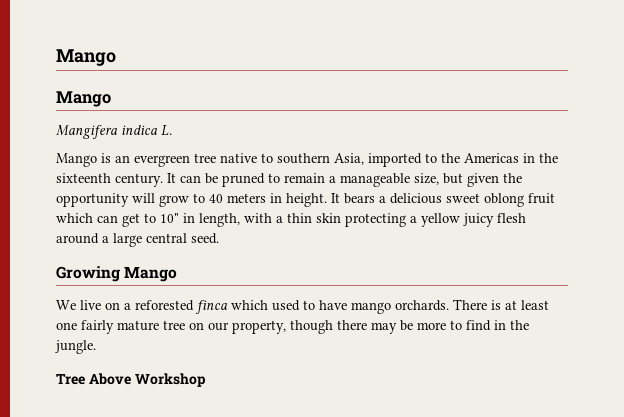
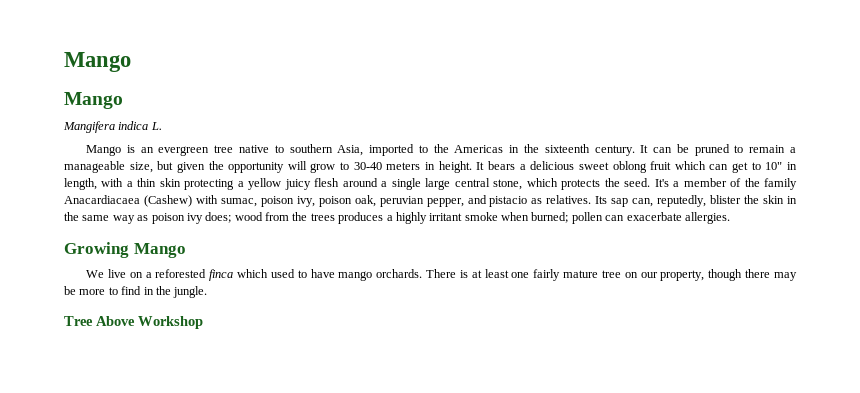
[209,194,223,203] 40 -> [353,162,382,170] 30-40
(109, 239) none -> [391,178,421,190] single
[191,233,219,244] seed. -> [493,178,798,190] [64,195,798,207] [64,212,730,224] stone, which protects the seed. It's a member of the family Anacardiacaea (Cashew) with sumac, poison ivy, poison oak, peruvian pepper, and pistacio as relatives. Its sap can, reputedly, blister the skin in the same way as poison ivy does; wood from the trees produces a highly irritant smoke when burned; pollen can exacerbate allergies.

